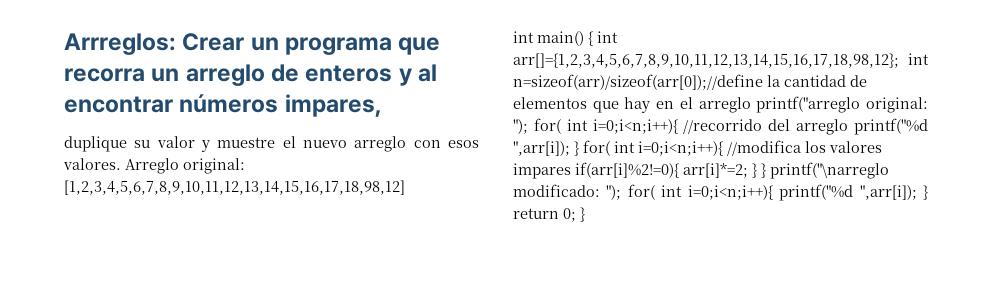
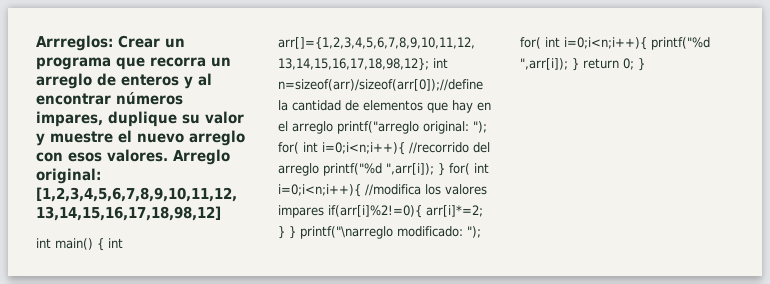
(382, 105) // -> (103, 119) none

